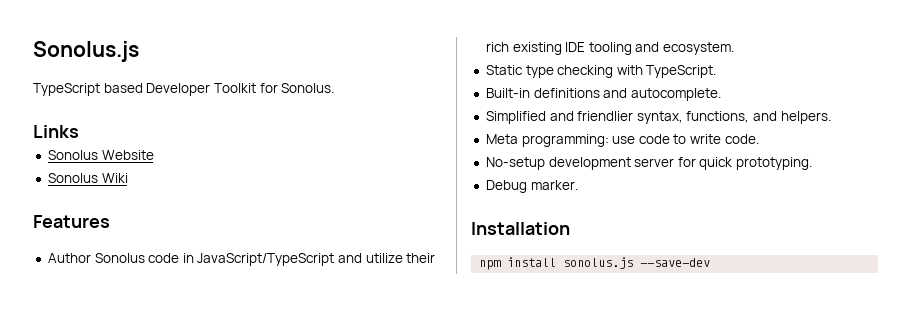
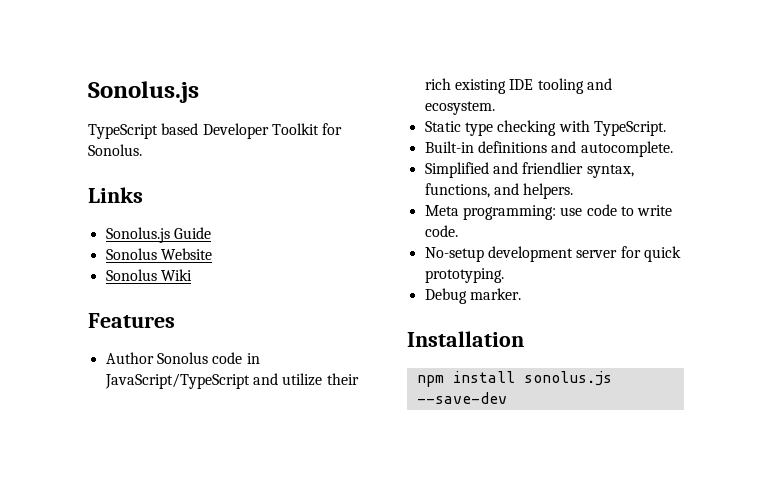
(79, 131) none -> [105,227,211,243] // Sonolus.js Guide

